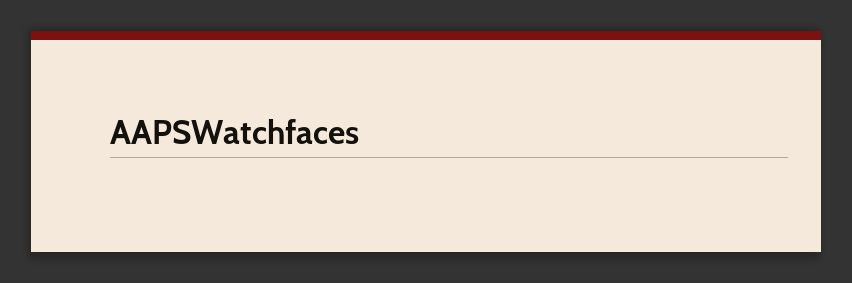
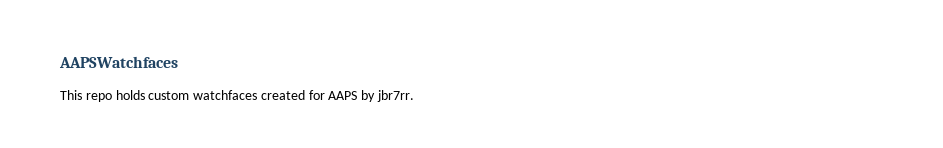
(359, 131) none -> [60,90,415,102] // This repo holds custom watchfaces created for AAPS by jbr7rr.

